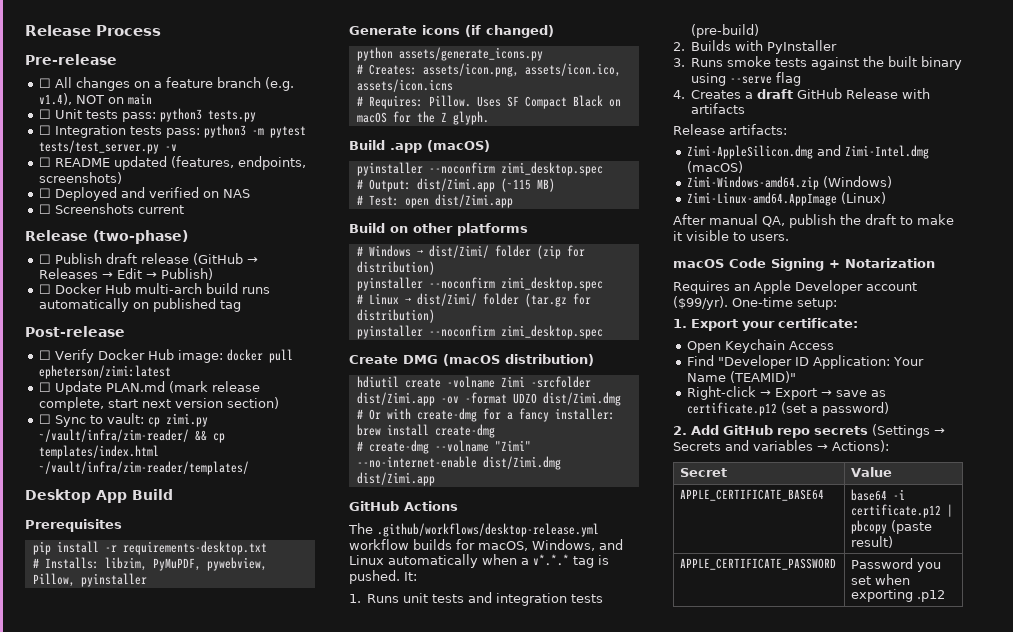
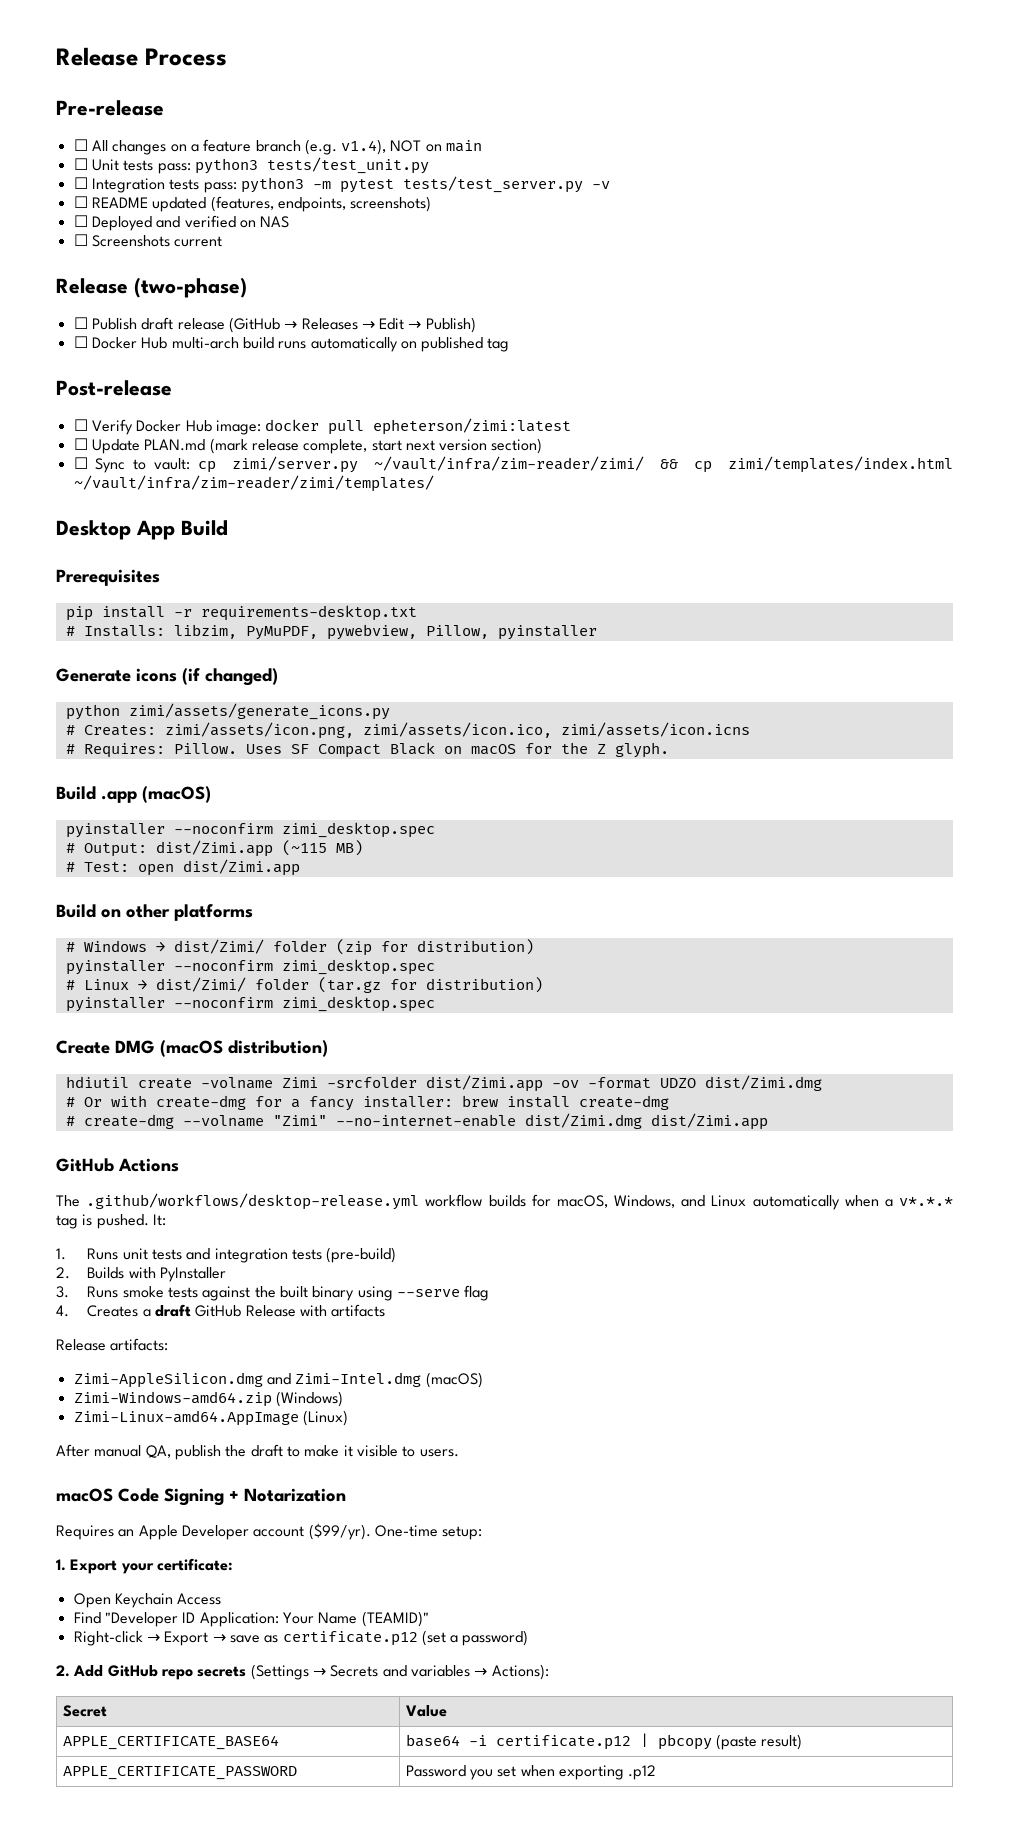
[207,110,256,122] tests.py -> [266,157,429,174] tests/test_unit.py
[165,413,208,427] [38,429,225,443] [38,445,159,459] [38,461,249,475] zimi.py ~/vault/infra/zim-reader/ && cp templates/index.html ~/vault/infra/zim-reader/templates/ -> [231,456,953,473] [73,475,434,492] zimi/server.py ~/vault/infra/zim-reader/zimi/ && cp zimi/templates/index.html ~/vault/infra/zim-reader/zimi/templates/
[398,47,543,61] assets/generate_icons.py -> [128,703,390,720] zimi/assets/generate_icons.py
[422,63,621,77] [356,79,453,92] assets/icon.png, assets/icon.ico, assets/icon.icns -> [164,722,750,739] zimi/assets/icon.png, zimi/assets/icon.ico, zimi/assets/icon.icns

